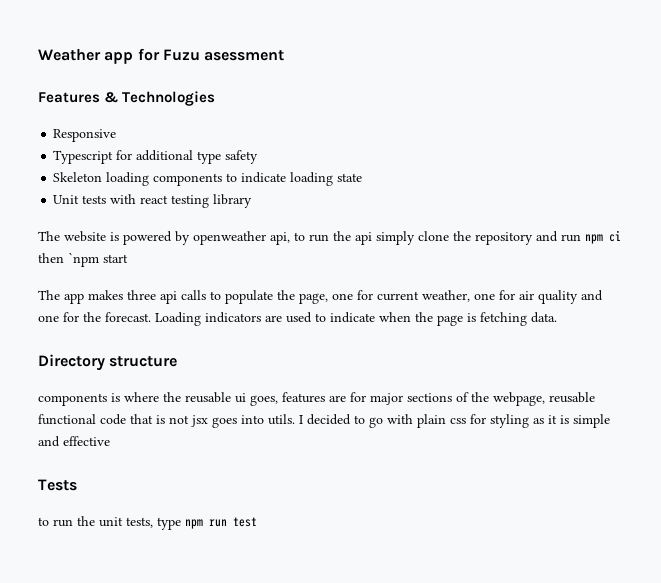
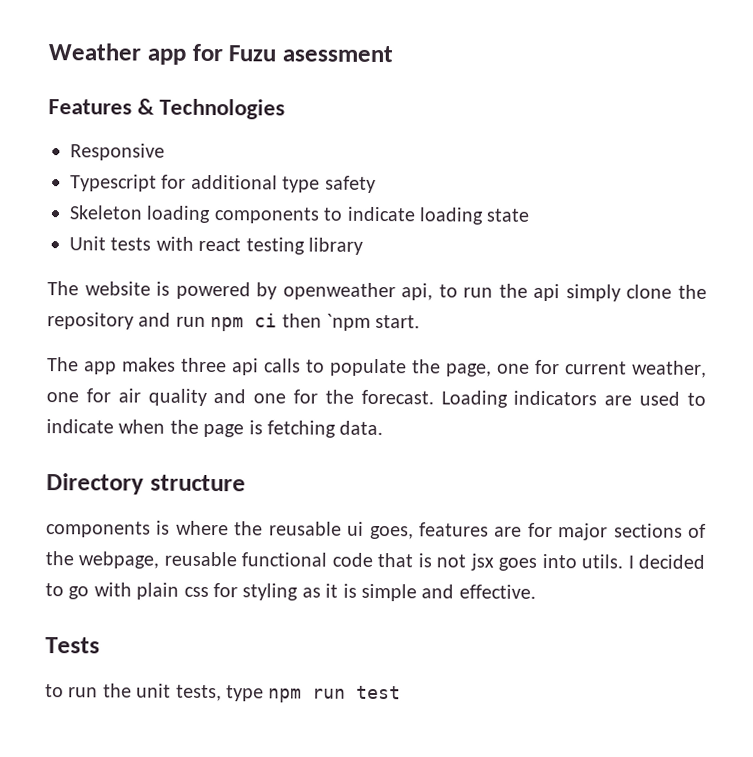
[103,254,128,263] start -> [375,314,421,329] start.
[63,436,110,446] effective -> [458,584,536,599] effective.

